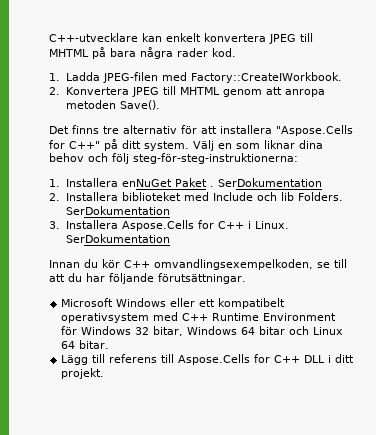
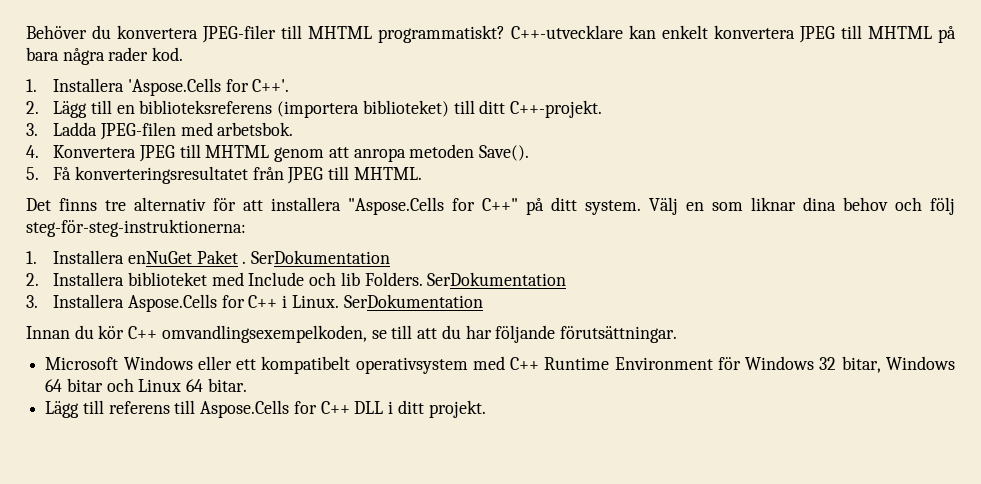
(49, 37) none -> [26,25,505,43] Behöver du konvertera JPEG-filer till MHTML programmatiskt?
(60, 77) none -> [53,78,290,96] [26,100,603,118] [26,123,38,136] Installera 'Aspose.Cells for C++'. // 2. Lägg till en biblioteksreferens (importera biblioteket) till ditt C++-projekt. // 3.
[190,72,342,83] [49,87,60,95] Factory::CreateIWorkbook. // 2. -> [217,122,294,136] [26,145,39,158] arbetsbok. // 4.
(160, 105) none -> [26,166,422,184] // 5. Få konverteringsresultatet från JPEG till MHTML.

